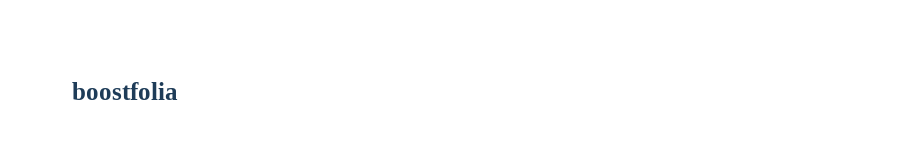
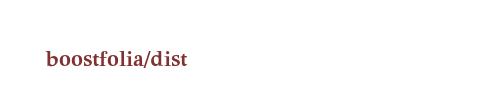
[72,82,178,100] boostfolia -> [45,51,188,68] boostfolia/dist

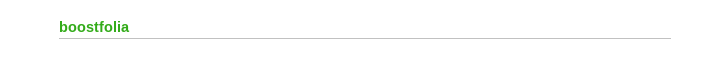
[45,51,188,68] boostfolia/dist -> [59,21,130,32] boostfolia

